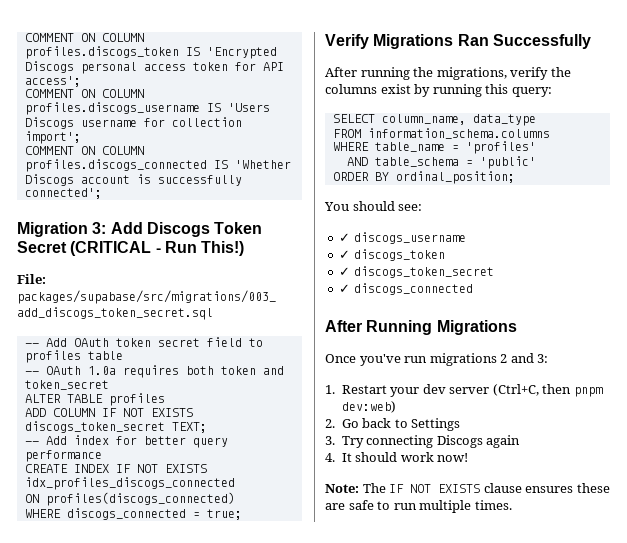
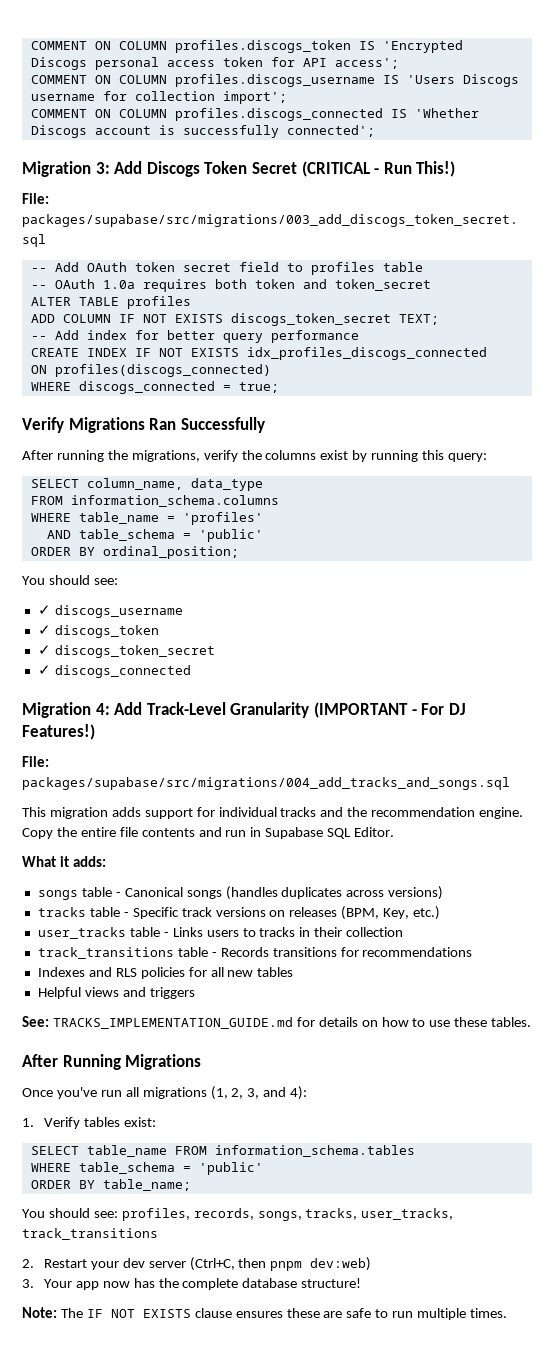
(473, 289) none -> [22,702,466,718] [22,724,95,740] [22,756,49,767] [22,777,510,790] [22,807,524,819] [22,827,395,839] [22,856,106,867] [37,886,444,900] [37,906,441,920] [37,927,404,939] [37,947,473,959] [37,967,294,979] [37,987,195,999] [22,1016,532,1029] // Migration 4: Add Track-Level Granularity (IMPORTANT - For DJ Features!) // File: packages/supabase/src/migrations/004_add_tracks_and_songs.sql // This migration adds support for individual tracks and the recommendation engine. Copy the entire file contents and run in Supabase SQL Editor. // What it adds: // songs table - Canonical songs (handles duplicates across versions) // tracks table - Specific track versions on releases (BPM, Key, etc.) // user_tracks table - Links users to tracks in their collection // track_transitions table - Records transitions for recommendations // Indexes and RLS policies for all new tables // Helpful views and triggers // See: TRACKS_IMPLEMENTATION_GUIDE.md for details on how to use these tables.
[429,353,549,366] [325,385,335,394] migrations 2 and 3: // 1. -> [125,1086,308,1100] [22,1117,156,1129] [30,1145,415,1157] [30,1162,263,1175] [30,1179,191,1191] [22,1208,454,1221] [22,1228,158,1240] [22,1259,34,1268] all migrations (1, 2, 3, and 4): // 1. Verify tables exist: // SELECT table_name FROM information_schema.tables // WHERE table_schema = 'public' // ORDER BY table_name; // You should see: profiles, records, songs, tracks, user_tracks, track_transitions // 2.
[325,418,461,431] [325,435,521,448] [325,452,469,462] 2. Go back to Settings // 3. Try connecting Discogs again // 4. It should work now! -> [22,1278,362,1290] 3. Your app now has the complete database structure!

